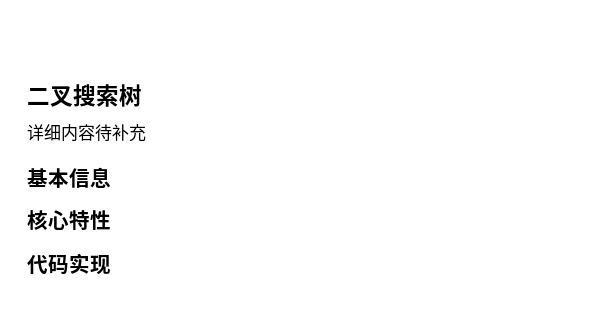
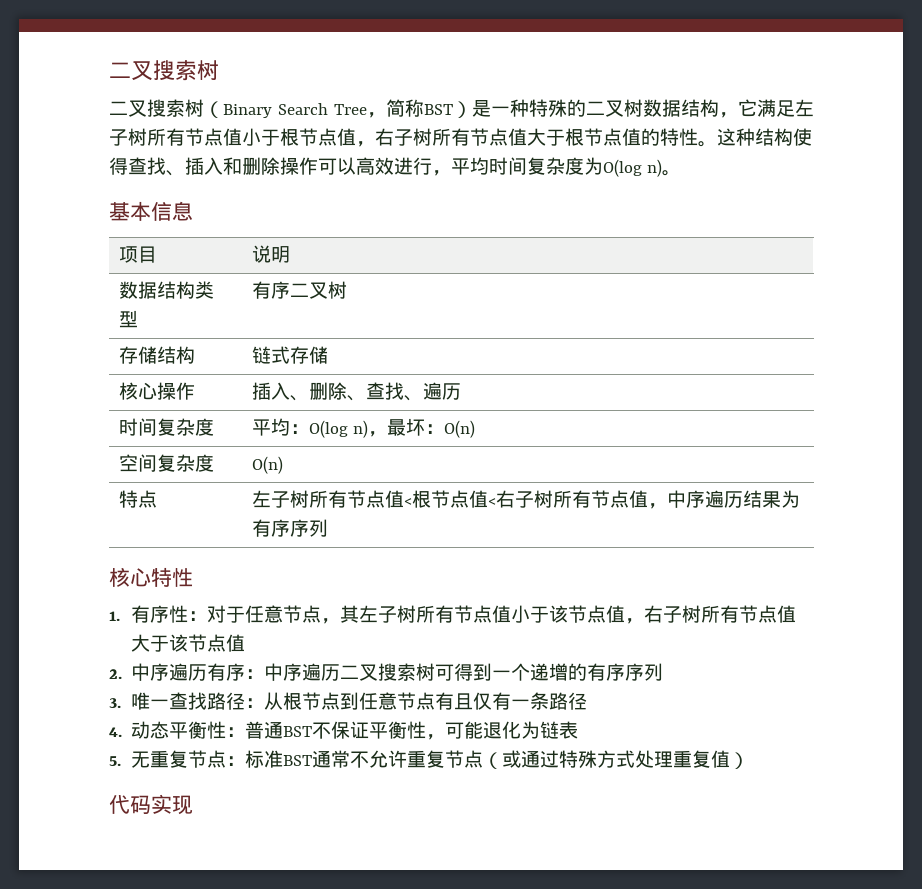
[27,124,146,142] [27,167,111,188] [27,210,111,231] 详细内容待补充 // 基本信息 // 核心特性 -> [109,99,814,118] [109,128,812,147] [109,157,681,177] [109,201,193,221] [119,246,158,263] [252,245,291,263] [119,281,215,299] [119,310,139,328] [252,281,348,299] [119,346,196,364] [252,346,329,364] [119,382,196,400] [252,382,462,401] [119,418,215,436] [252,418,476,438] [119,454,215,472] [252,456,284,474] [119,490,158,508] [252,490,801,509] [252,519,329,537] [109,567,193,587] [109,605,797,624] [131,634,246,652] [109,663,664,681] [109,692,588,710] [109,721,579,740] [109,750,750,769] 二叉搜索树（Binary Search Tree，简称BST）是一种特殊的二叉树数据结构，它满足左子树所有节点值小于根节点值，右子树所有节点值大于根节点值的特性。这种结构使得查找、插入和删除操作可以高效进行，平均时间复杂度为O(log n)。 // 基本信息 // 项目 | 说明 // 数据结构类型 | 有序二叉树 // 存储结构 | 链式存储 // 核心操作 | 插入、删除、查找、遍历 // 时间复杂度 | 平均：O(log n)，最坏：O(n) // 空间复杂度 | O(n) // 特点 | 左子树所有节点值<根节点值<右子树所有节点值，中序遍历结果为有序序列 // 核心特性 // 1.有序性：对于任意节点，其左子树所有节点值小于该节点值，右子树所有节点值大于该节点值 // 2.中序遍历有序：中序遍历二叉搜索树可得到一个递增的有序序列 // 3.唯一查找路径：从根节点到任意节点有且仅有一条路径 // 4.动态平衡性：普通BST不保证平衡性，可能退化为链表 // 5.无重复节点：标准BST通常不允许重复节点（或通过特殊方式处理重复值）

